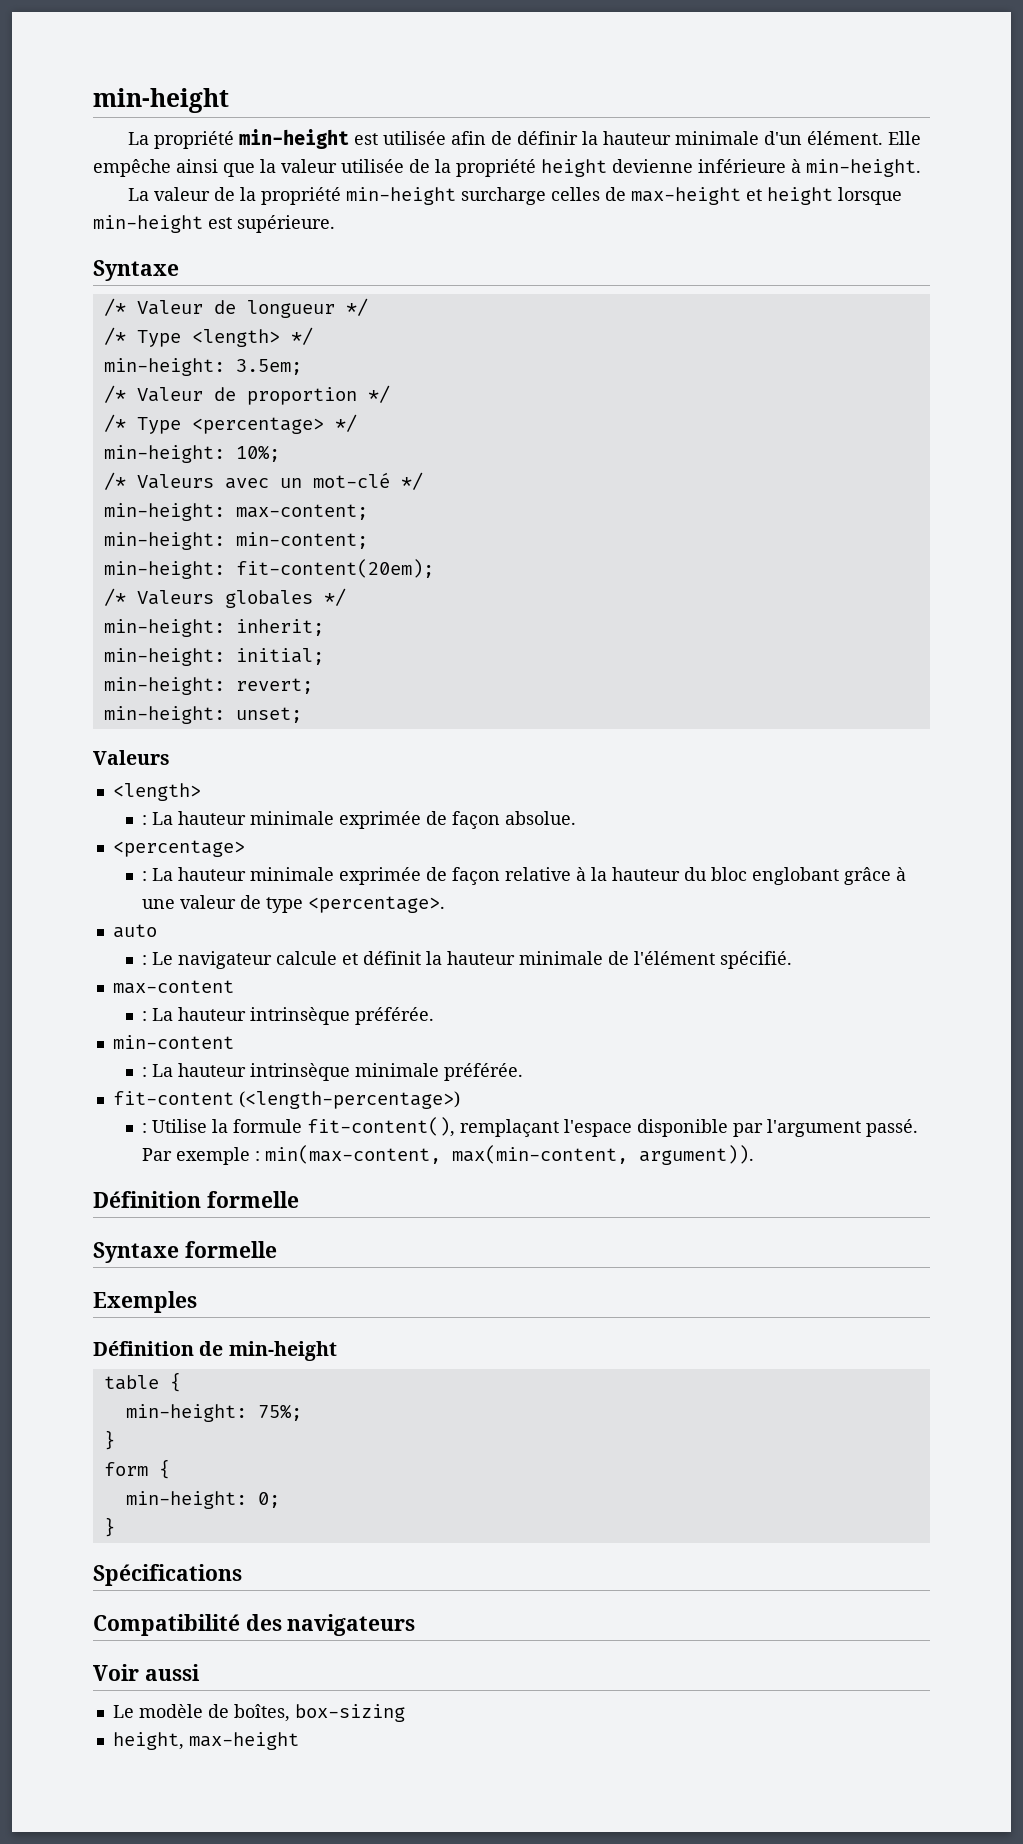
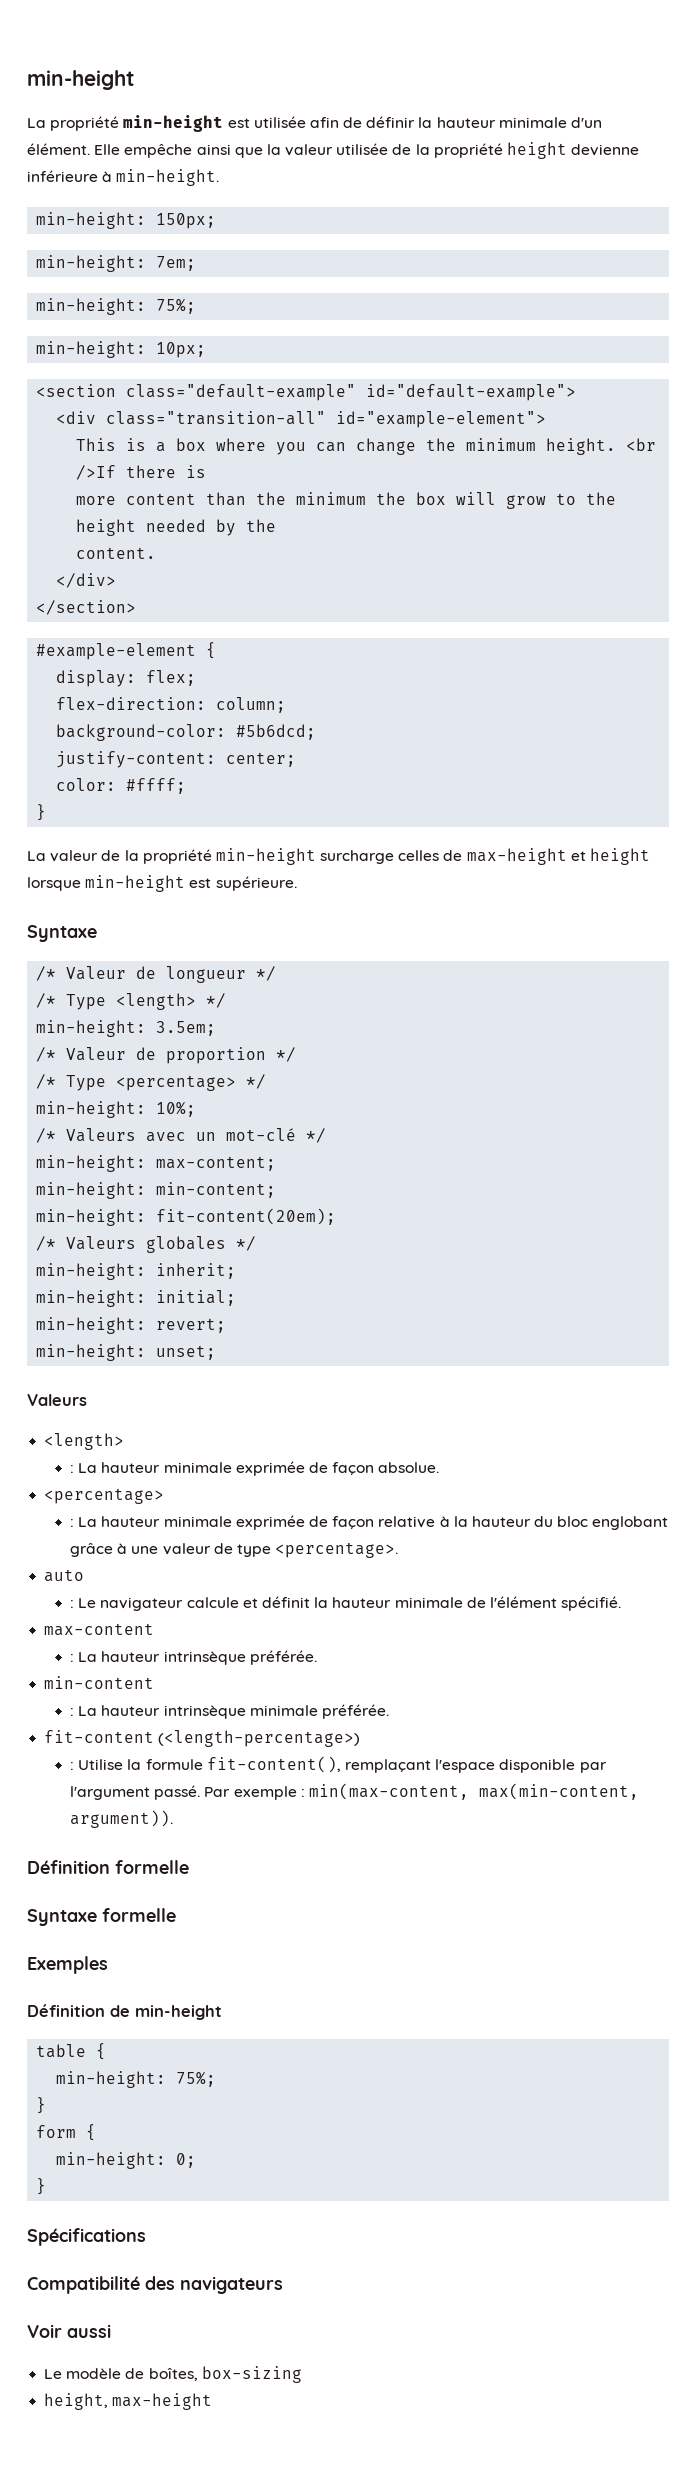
(921, 168) none -> [36,212,217,229] [36,255,197,272] [36,298,197,315] [36,341,207,358] [36,384,577,401] [56,411,547,428] [76,438,657,455] [76,465,207,480] [76,492,617,509] [76,519,277,536] [76,547,157,559] [56,573,117,588] [36,600,137,615] [36,642,217,660] [56,670,197,687] [56,697,287,713] [56,724,317,741] [56,751,297,768] [56,778,187,794] [36,804,47,821] // min-height: 150px; // min-height: 7em; // min-height: 75%; // min-height: 10px; // <section class="default-example" id="default-example"> // <div class="transition-all" id="example-element"> // This is a box where you can change the minimum height. <br />If there is // more content than the minimum the box will grow to the height needed by the // content. // </div> // </section> // #example-element { // display: flex; // flex-direction: column; // background-color: #5b6dcd; // justify-content: center; // color: #ffff; // }

